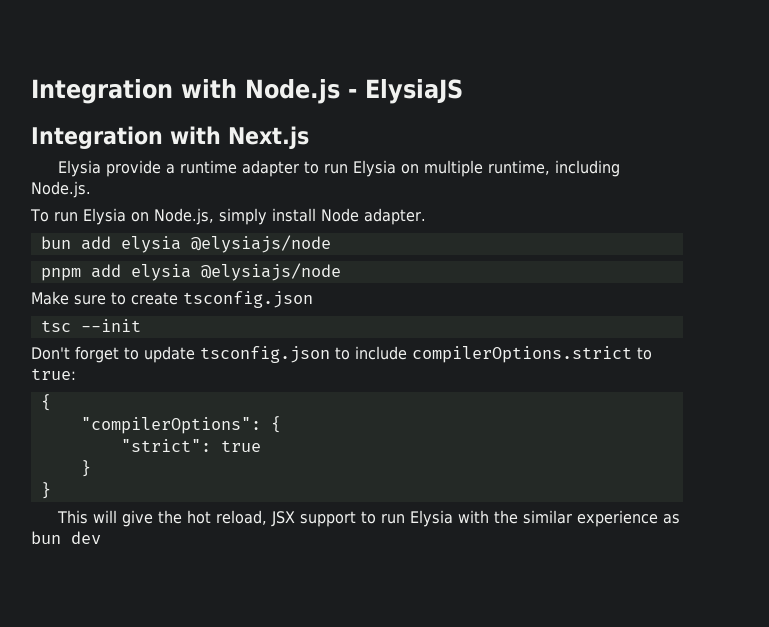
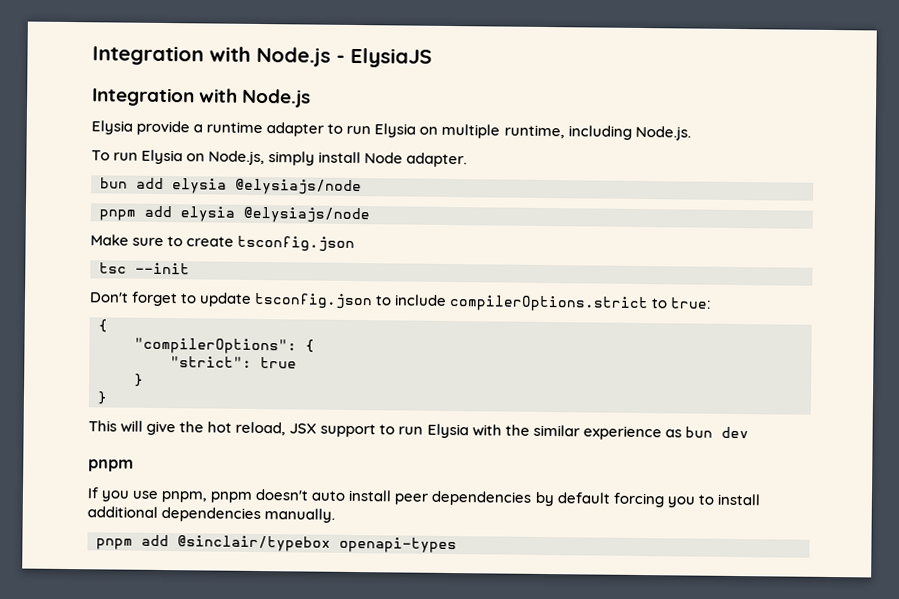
[228,126,309,149] Next.js -> [242,88,312,108] Node.js
(101, 537) none -> [88,459,134,472] [87,487,760,508] [87,506,336,523] [96,534,457,554] // pnpm // If you use pnpm, pnpm doesn't auto install peer dependencies by default forcing you to install additional dependencies manually. // pnpm add @sinclair/typebox openapi-types

